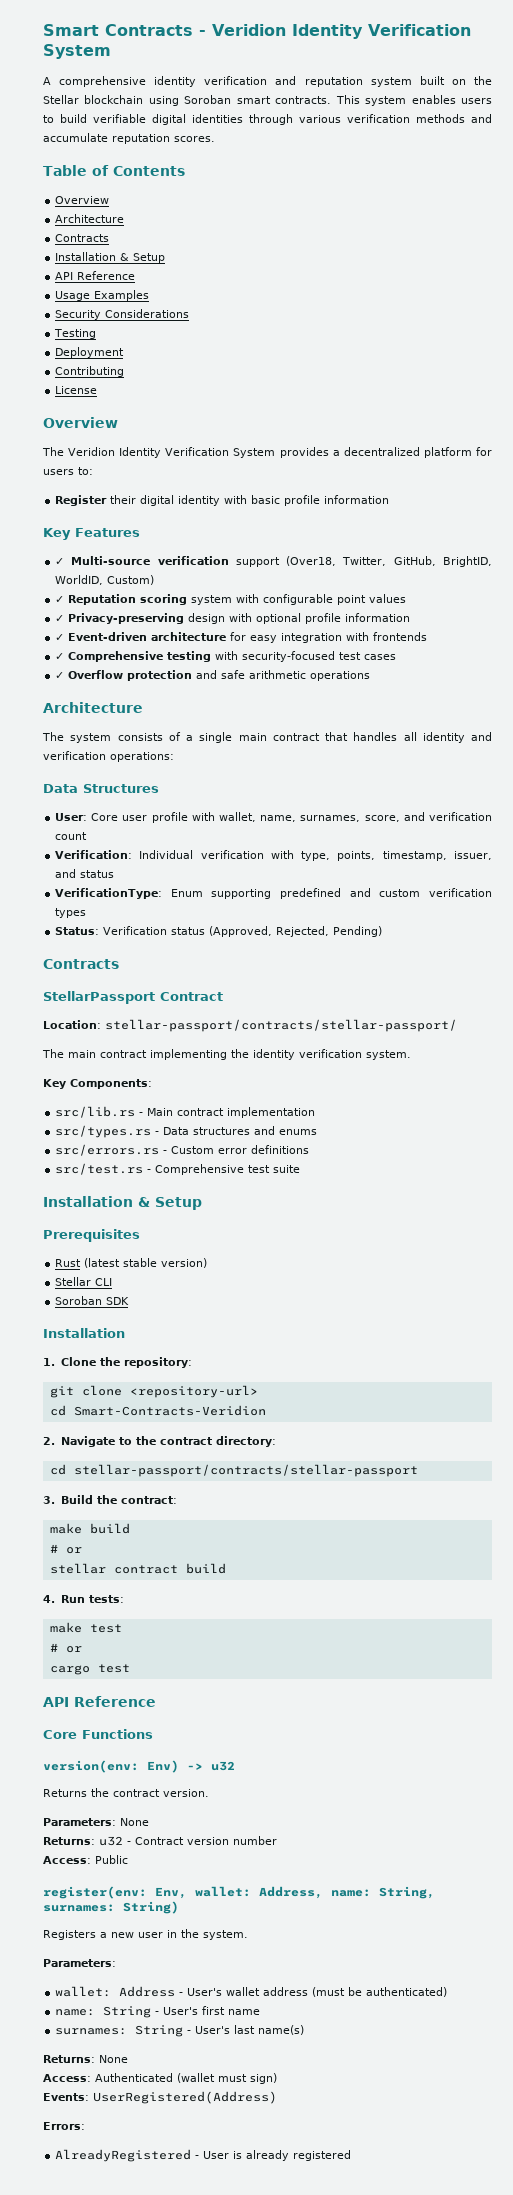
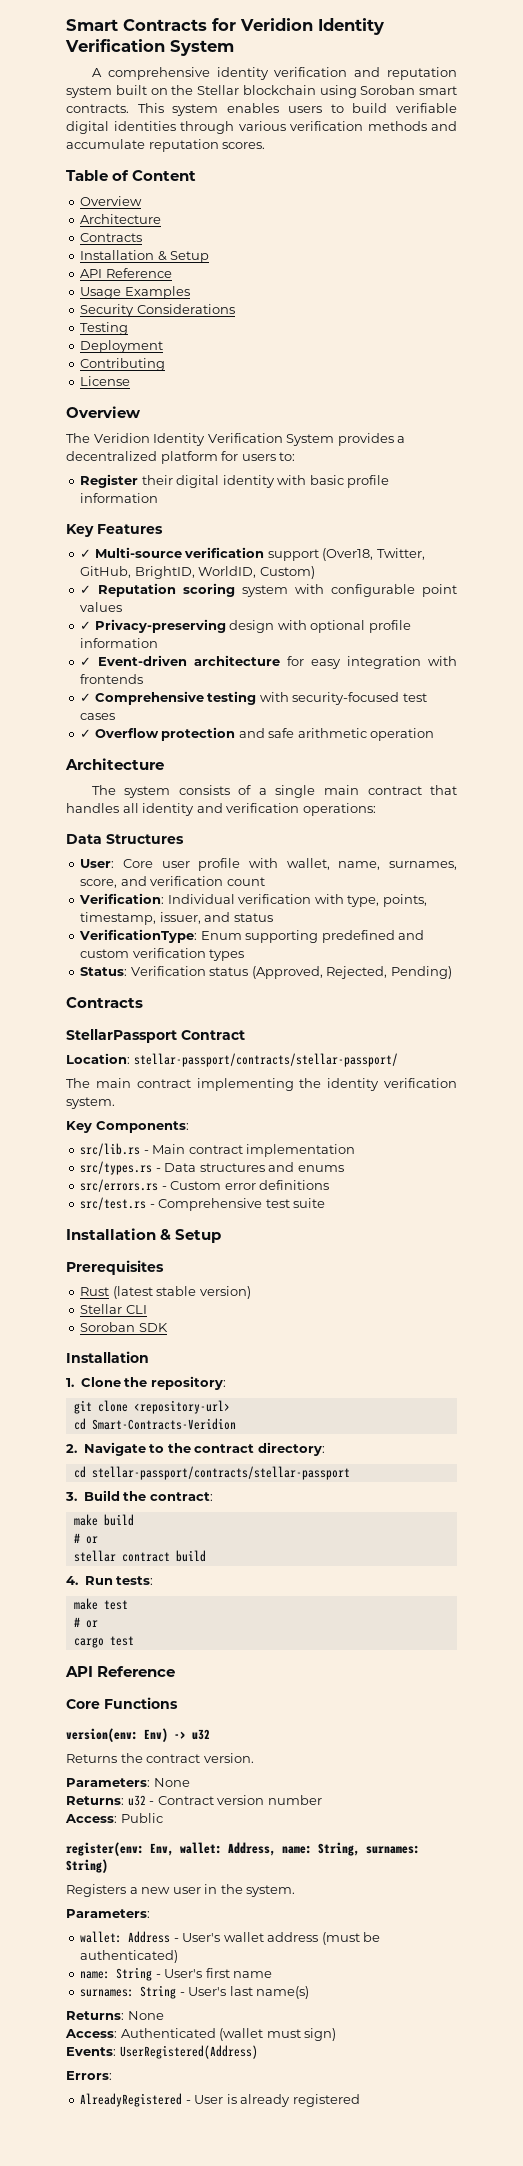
[199,30,206,36] - -> [212,18,236,31] for
[112,166,185,176] Contents -> [132,170,197,181] Content
[310,671,371,681] operations -> [370,728,435,741] operation

